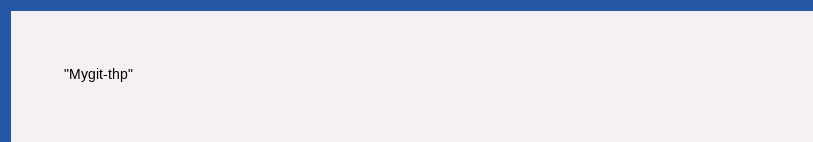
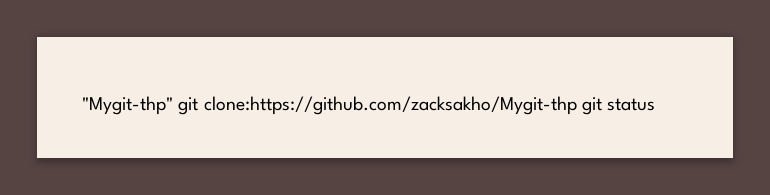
(133, 75) none -> [178,96,656,115] git clone:https://github.com/zacksakho/Mygit-thp git status

